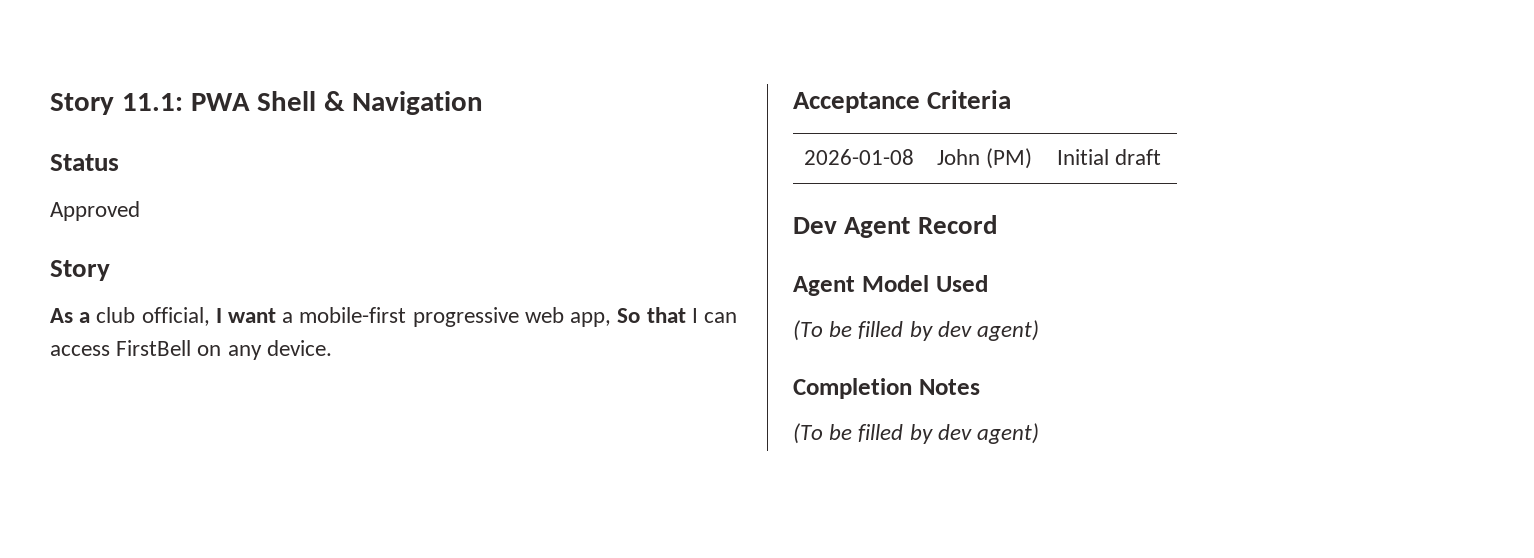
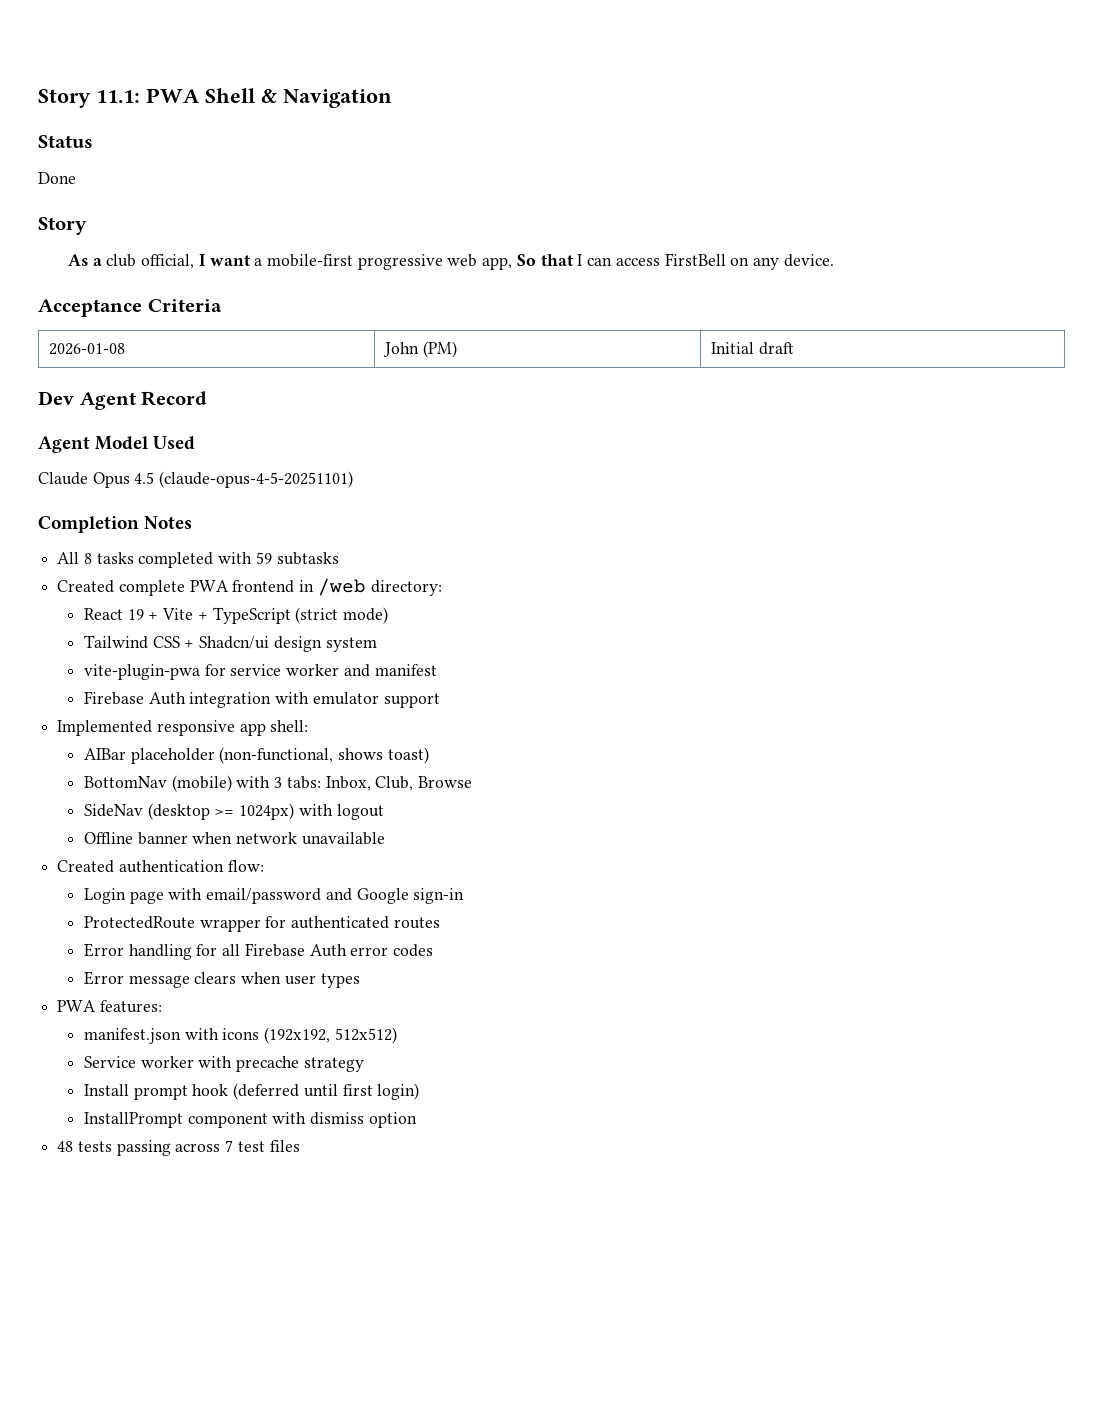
[50,201,140,221] Approved -> [38,172,76,184] Done
[793,320,1040,341] [793,378,980,399] [793,423,1040,444] (To be filled by dev agent) // Completion Notes // (To be filled by dev agent) -> [38,471,354,488] [38,516,193,533] [57,552,339,568] [57,578,442,596] [83,607,388,624] [83,635,377,652] [83,664,437,680] [83,691,440,708] [57,720,309,736] [83,747,429,764] [83,775,472,792] [83,803,384,820] [83,832,385,845] [57,860,264,873] [83,888,465,904] [83,916,440,932] [83,943,433,960] [83,971,360,988] [57,1000,162,1013] [83,1027,397,1044] [83,1056,364,1072] [83,1083,420,1100] [83,1112,417,1128] [57,1140,300,1156] Claude Opus 4.5 (claude-opus-4-5-20251101) // Completion Notes // All 8 tasks completed with 59 subtasks // Created complete PWA frontend in /web directory: // React 19 + Vite + TypeScript (strict mode) // Tailwind CSS + Shadcn/ui design system // vite-plugin-pwa for service worker and manifest // Firebase Auth integration with emulator support // Implemented responsive app shell: // AIBar placeholder (non-functional, shows toast) // BottomNav (mobile) with 3 tabs: Inbox, Club, Browse // SideNav (desktop >= 1024px) with logout // Offline banner when network unavailable // Created authentication flow: // Login page with email/password and Google sign-in // ProtectedRoute wrapper for authenticated routes // Error handling for all Firebase Auth error codes // Error message clears when user types // PWA features: // manifest.json with icons (192x192, 512x512) // Service worker with precache strategy // Install prompt hook (deferred until first login) // InstallPrompt component with dismiss option // 48 tests passing across 7 test files

